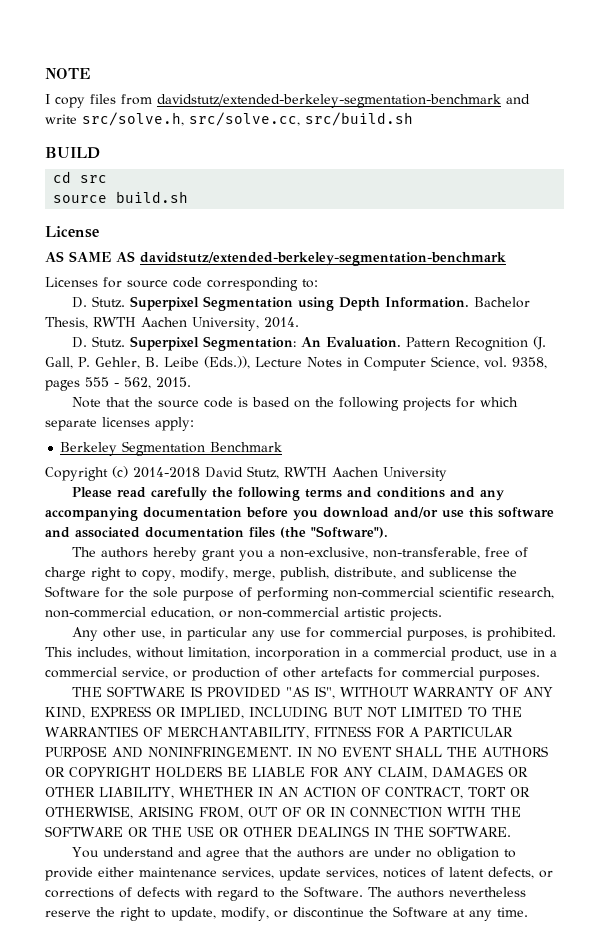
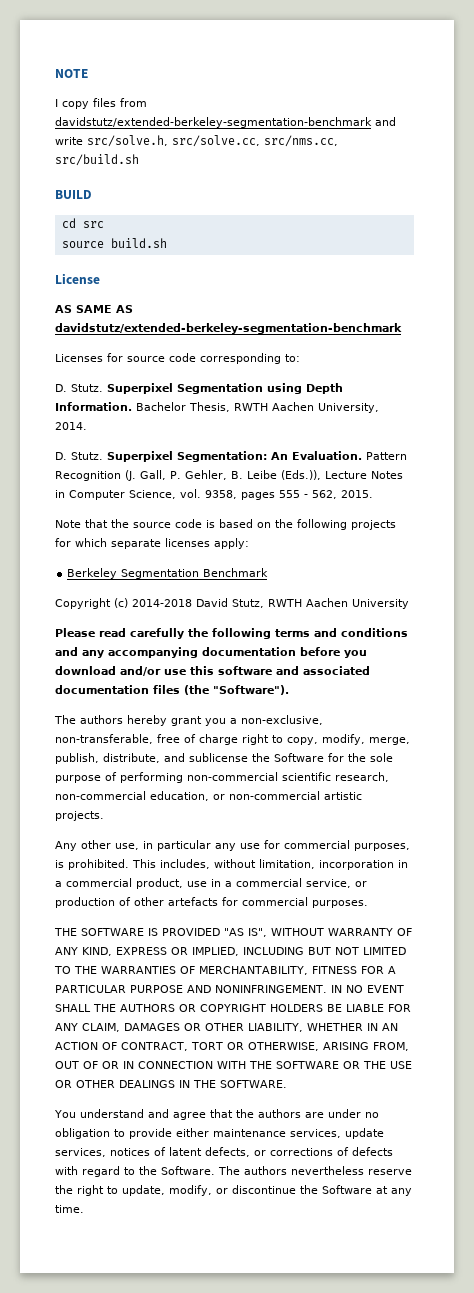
(300, 119) none -> [264,135,338,147] src/nms.cc,

